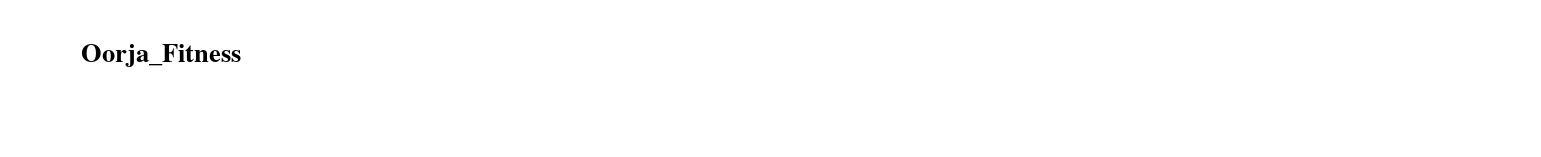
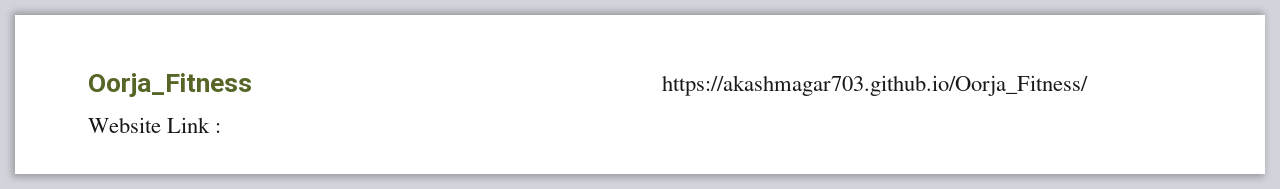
(241, 55) none -> [88,117,222,133] [662,75,1088,96] // Website Link : https://akashmagar703.github.io/Oorja_Fitness/

